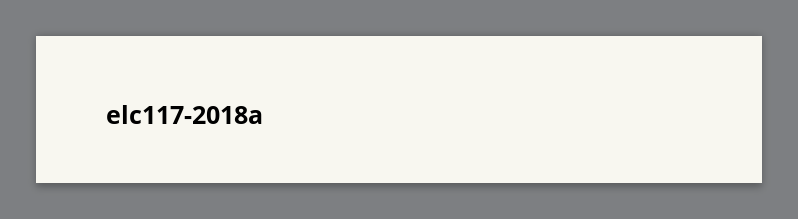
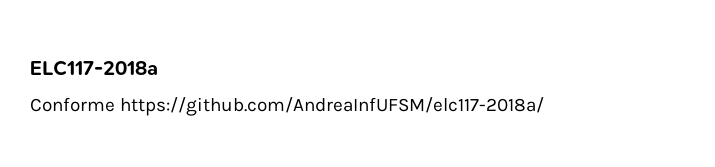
[106,105,263,124] elc117-2018a -> [30,60,158,76] [30,97,545,116] ELC117-2018a // Conforme https://github.com/AndreaInfUFSM/elc117-2018a/

